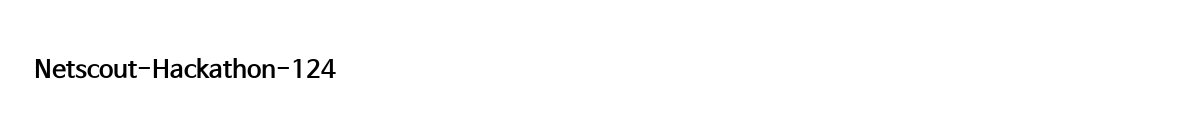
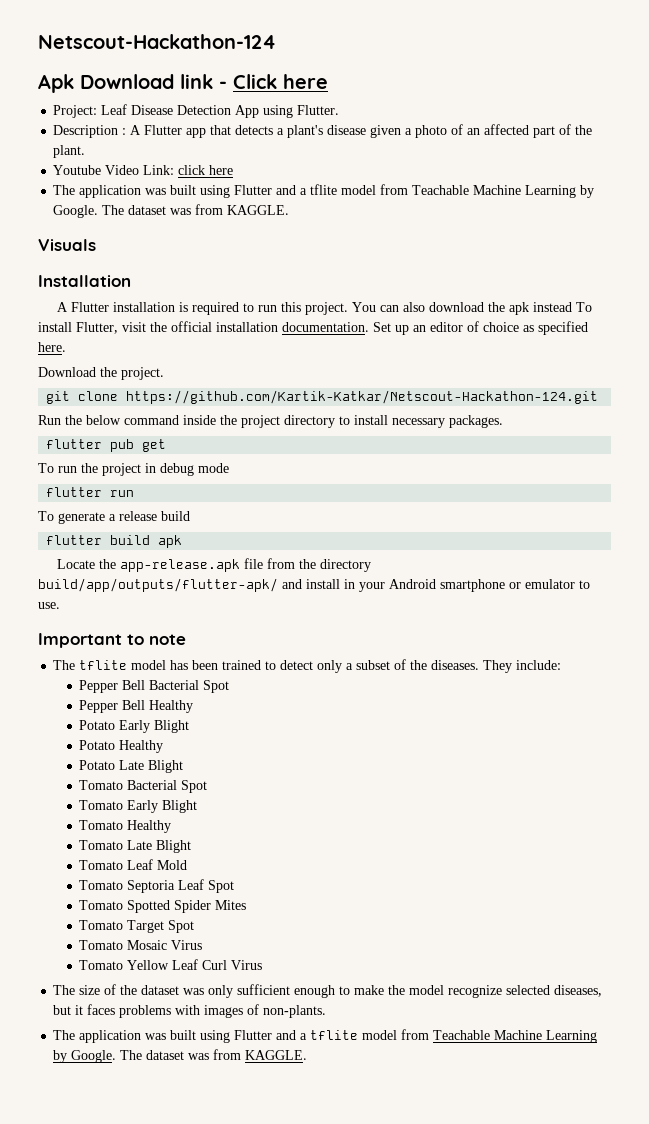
(336, 68) none -> [38,74,328,93] [53,104,340,118] [53,124,593,138] [53,145,86,158] [53,165,234,175] [53,184,595,198] [53,204,290,218] [38,239,96,251] [38,275,131,287] [57,302,593,315] [38,321,588,335] [38,342,66,352] [38,367,164,380] [46,390,599,404] [38,415,503,428] [46,439,167,452] [38,463,229,476] [46,487,135,497] [38,511,190,524] [46,535,183,548] [57,558,372,572] [38,578,590,592] [38,602,60,609] [38,633,186,648] [53,659,562,673] [79,680,230,693] [79,700,194,713] [79,720,190,733] [79,740,164,753] [79,760,184,773] [79,780,208,793] [79,800,198,813] [79,820,172,833] [79,840,192,853] [79,859,188,870] [79,879,235,893] [79,900,247,913] [79,920,195,933] [79,940,203,950] [79,959,263,970] [53,984,603,998] [53,1004,327,1018] [53,1029,598,1043] [53,1049,308,1063] // Apk Download link - Click here // Project: Leaf Disease Detection App using Flutter. // Description : A Flutter app that detects a plant's disease given a photo of an affected part of the plant. // Youtube Video Link: click here // The application was built using Flutter and a tflite model from Teachable Machine Learning by Google. The dataset was from KAGGLE. // Visuals // Installation // A Flutter installation is required to run this project. You can also download the apk instead To install Flutter, visit the official installation documentation. Set up an editor of choice as specified here. // Download the project. // git clone https://github.com/Kartik-Katkar/Netscout-Hackathon-124.git // Run the below command inside the project directory to install necessary packages. // flutter pub get // To run the project in debug mode // flutter run // To generate a release build // flutter build apk // Locate the app-release.apk file from the directory build/app/outputs/flutter-apk/ and install in your Android smartphone or emulator to use. // Important to note // The tflite model has been trained to detect only a subset of the diseases. They include: // Pepper Bell Bacterial Spot // Pepper Bell Healthy // Potato Early Blight // Potato Healthy // Potato Late Blight // Tomato Bacterial Spot // Tomato Early Blight // Tomato Healthy // Tomato Late Blight // Tomato Leaf Mold // Tomato Septoria Leaf Spot // Tomato Spotted Spider Mites // Tomato Target Spot // Tomato Mosaic Virus // Tomato Yellow Leaf Curl Virus // The size of the dataset was only sufficient enough to make the model recognize selected diseases, but it faces problems with images of non-plants. // The application was built using Flutter and a tflite model from Teachable Machine Learning by Google. The dataset was from KAGGLE.

